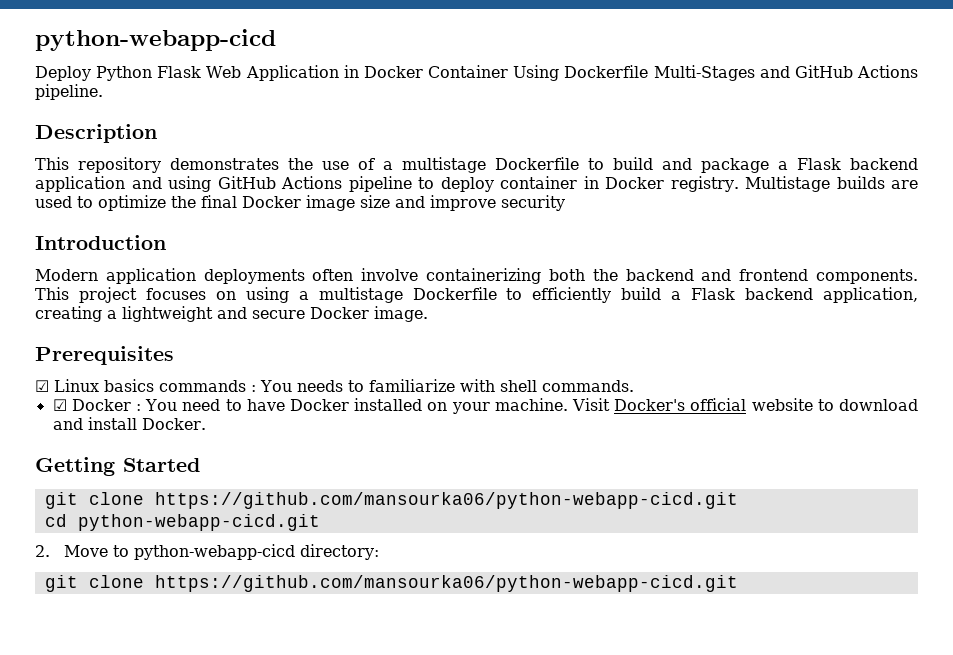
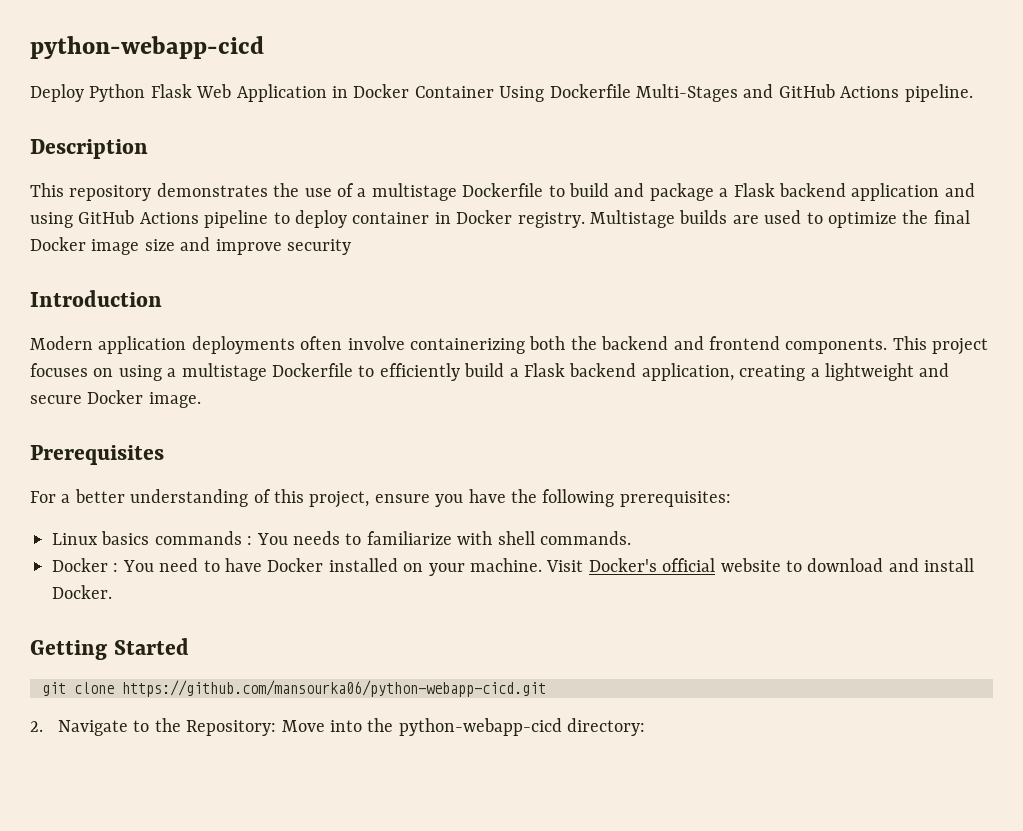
[35,380,49,392] ☑ -> [30,489,731,508] For a better understanding of this project, ensure you have the following prerequisites: //
[52,399,67,411] ☑ -> (631, 538) none
[44,514,320,531] // cd python-webapp-cicd.git -> (546, 688) none
[63,545,129,557] Move to -> [58,718,394,736] Navigate to the Repository: Move into the
[44,575,738,592] // git clone https://github.com/mansourka06/python-webapp-cicd.git -> (646, 727) none

